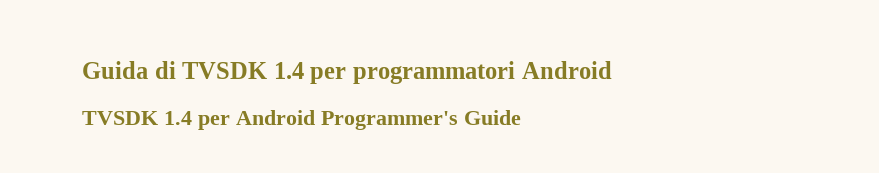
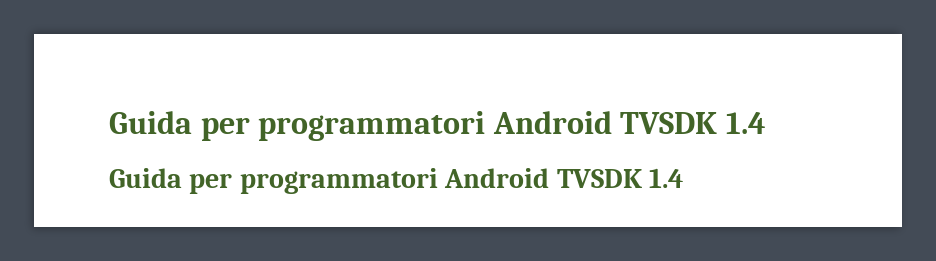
[82,61,612,84] [82,110,521,130] Guida di TVSDK 1.4 per programmatori Android // TVSDK 1.4 per Android Programmer's Guide -> [109,111,766,141] [109,168,684,194] Guida per programmatori Android TVSDK 1.4 // Guida per programmatori Android TVSDK 1.4

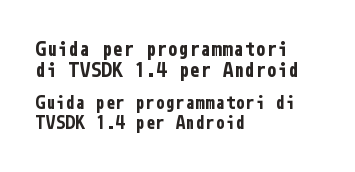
[109,111,766,141] [109,168,684,194] Guida per programmatori Android TVSDK 1.4 // Guida per programmatori Android TVSDK 1.4 -> [35,41,288,60] [35,62,299,81] [35,95,295,113] [35,115,245,133] Guida per programmatori di TVSDK 1.4 per Android // Guida per programmatori di TVSDK 1.4 per Android

